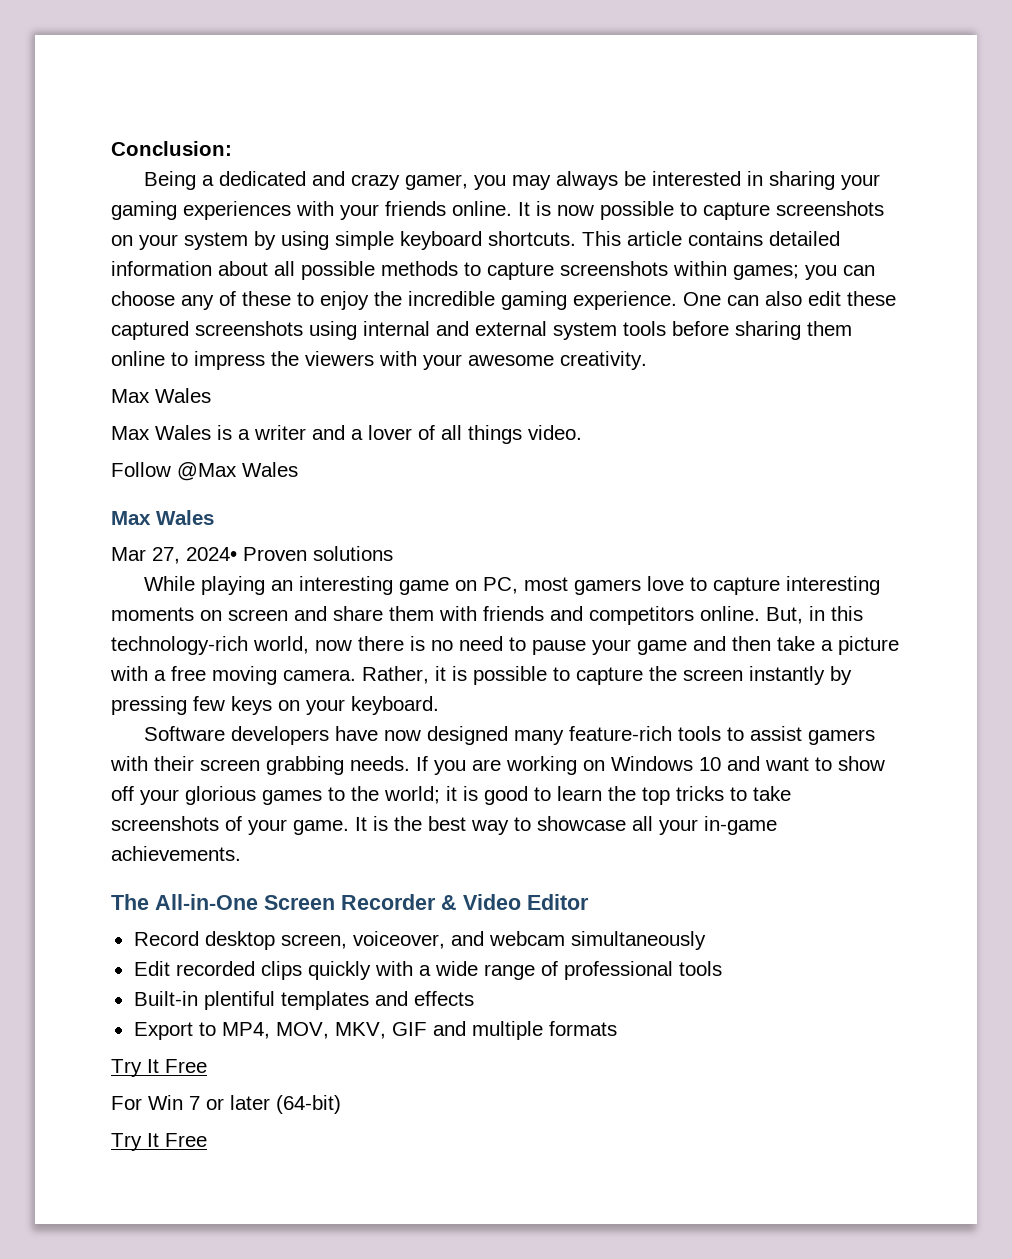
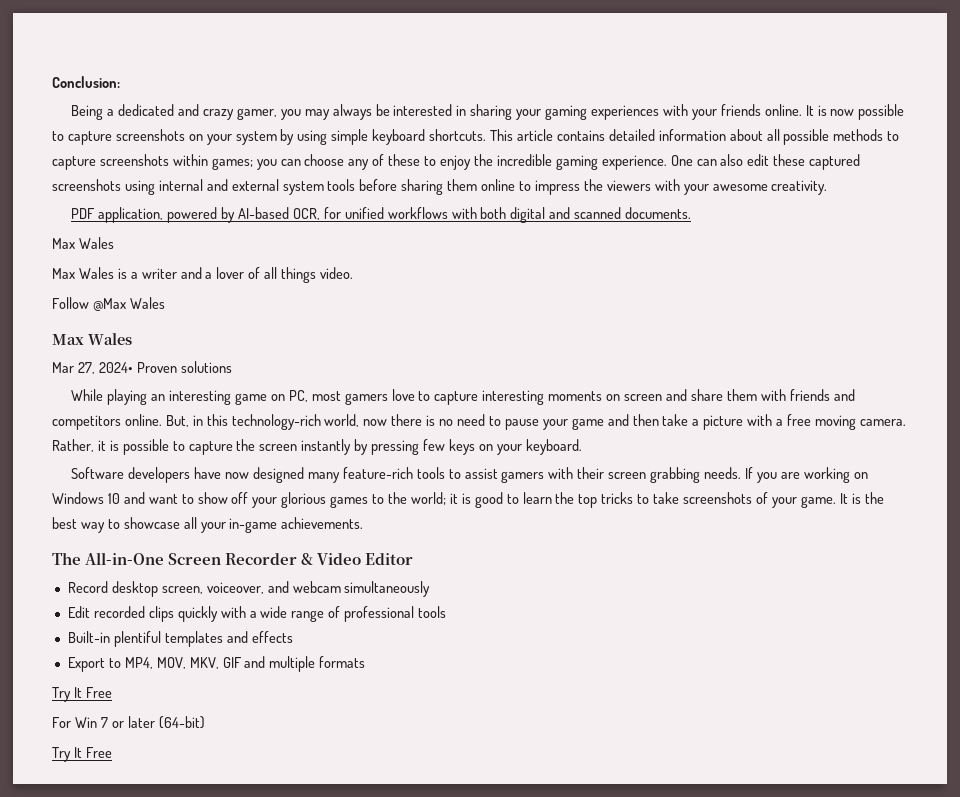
(647, 360) none -> [71,207,692,223] // PDF application, powered by AI-based OCR, for unified workflows with both digital and scanned documents.

